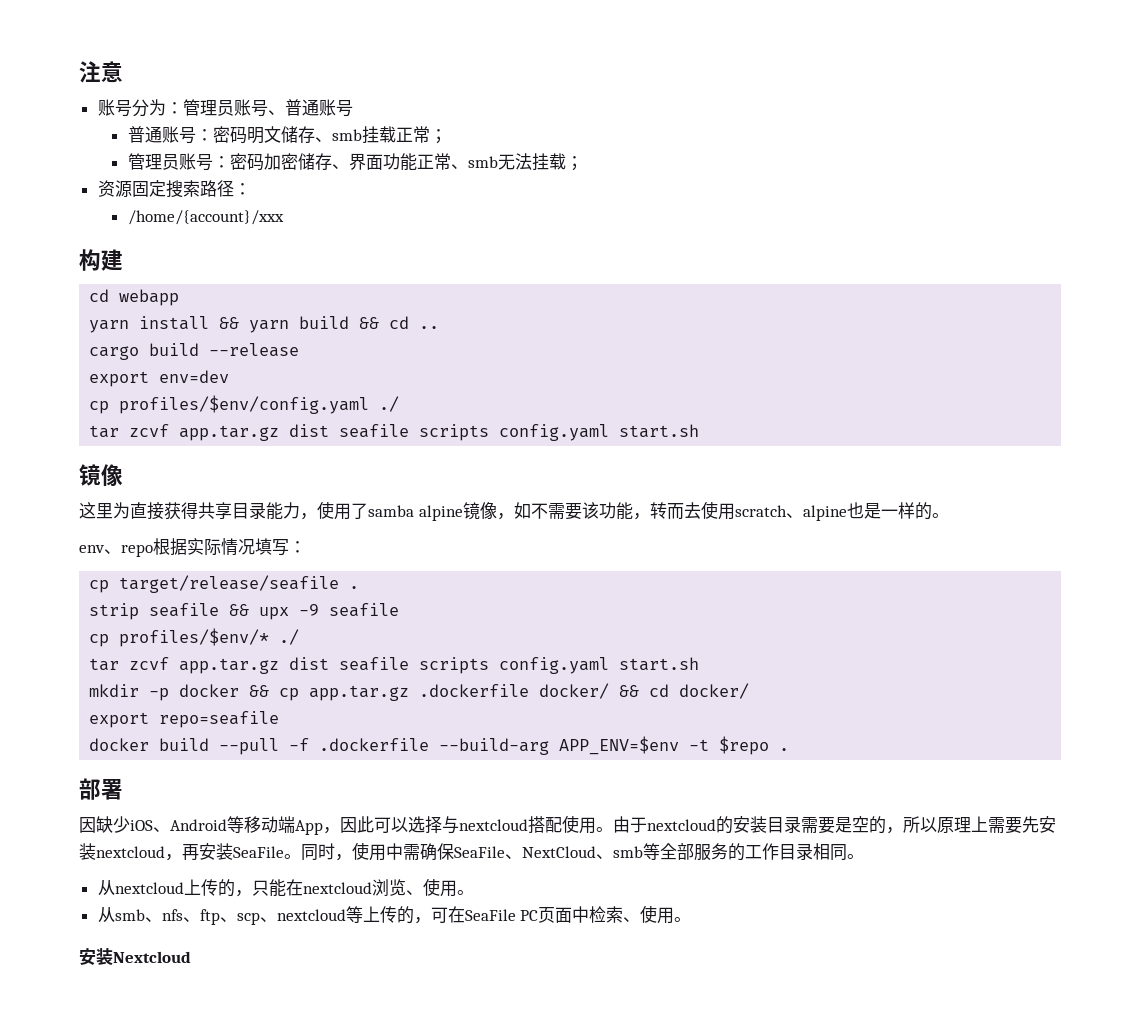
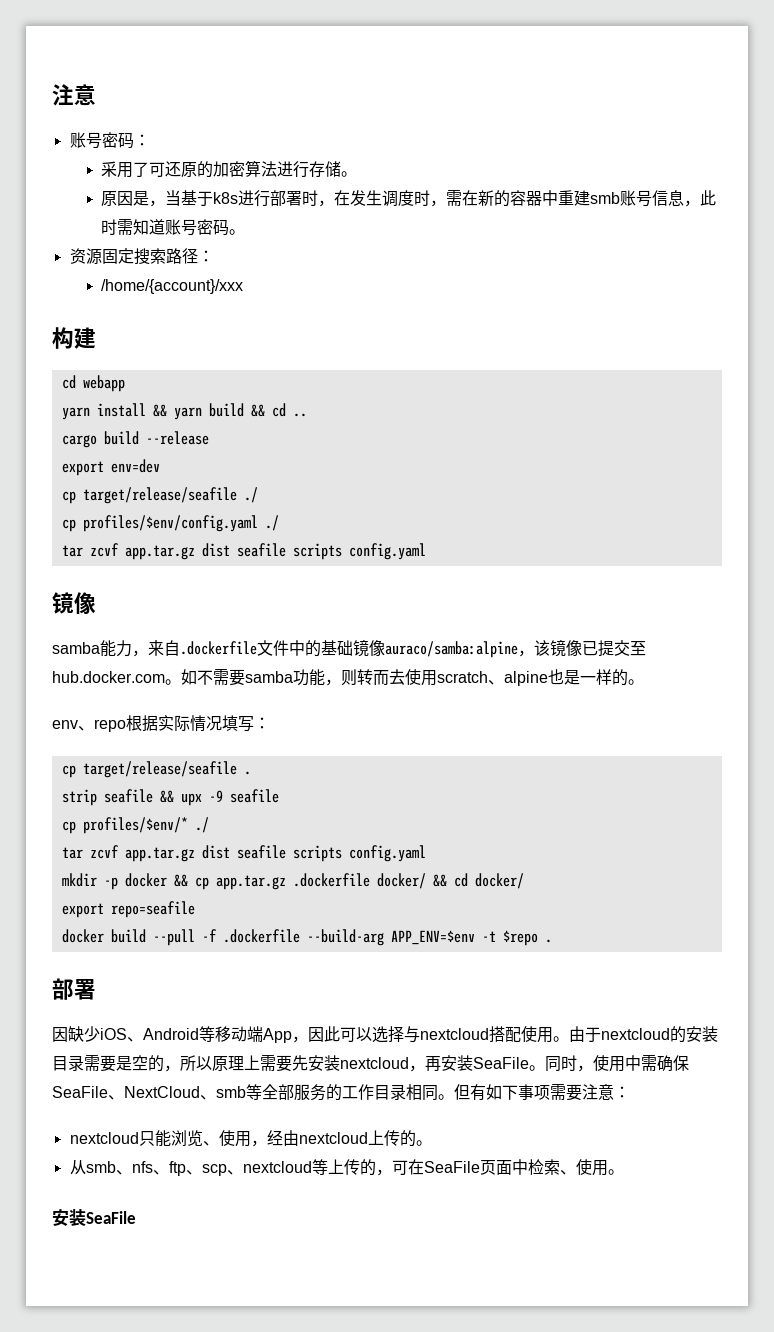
[131,99,353,117] [127,126,447,144] [127,153,583,171] 分为：管理员账号、普通账号 // 普通账号：密码明文储存、smb挂载正常； // 管理员账号：密码加密储存、界面功能正常、smb无法挂载； -> [101,132,150,149] [101,160,358,178] [101,190,717,207] [101,219,246,236] 密码： // 采用了可还原的加密算法进行存储。 // 原因是，当基于k8s进行部署时，在发生调度时，需在新的容器中重建smb账号信息，此时需知道账号密码。
(230, 376) none -> [61,487,258,504] // cp target/release/seafile ./
[619,424,700,438] start.sh -> (426, 551) none
[79,501,650,521] 这里为直接获得共享目录能力，使用了samba alpine镜像，如不需要该功能， -> [52,639,646,658] [52,669,357,686] samba能力，来自.dockerfile文件中的基础镜像auraco/samba:alpine，该镜像已提交至hub.docker.com。如不需要samba功能，则
[619,657,700,671] start.sh -> (426, 853) none
[97,878,457,897] // 从nextcloud上传的，只能在nextcloud浏览、使用 -> [454,1084,630,1101] [69,1130,416,1147] 但有如下事项需要注意： // nextcloud只能浏览、使用，经由nextcloud上传的
[520,910,539,921] PC -> (480, 1167) none
[113,951,191,963] Nextcloud -> [86,1211,136,1224] SeaFile

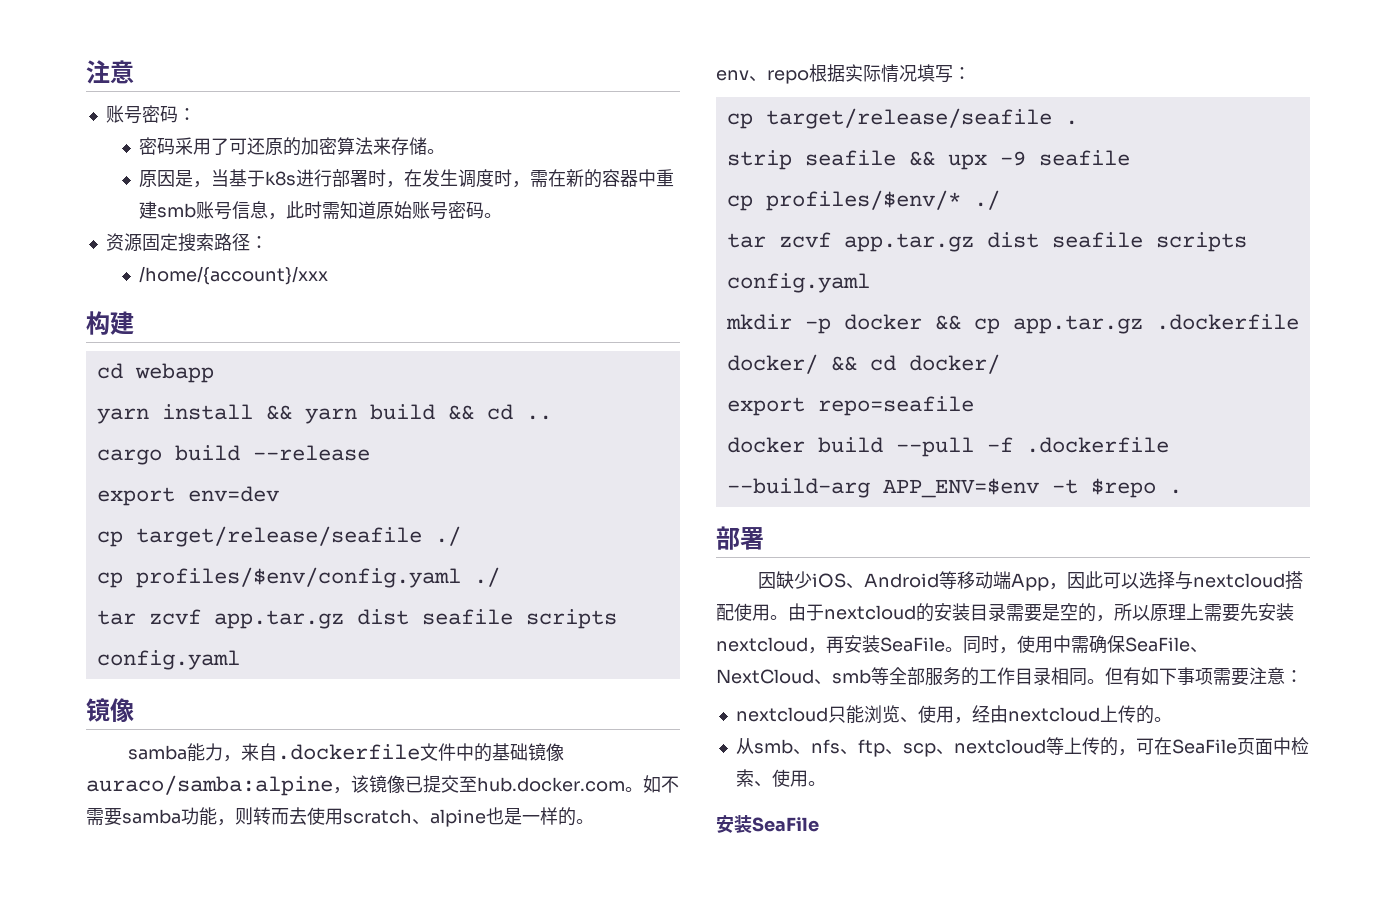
(150, 140) none -> [139,137,176,155] 密码
[277,161,310,178] 进行 -> [373,137,392,155] 来
(166, 227) none -> [376,201,413,219] 原始

